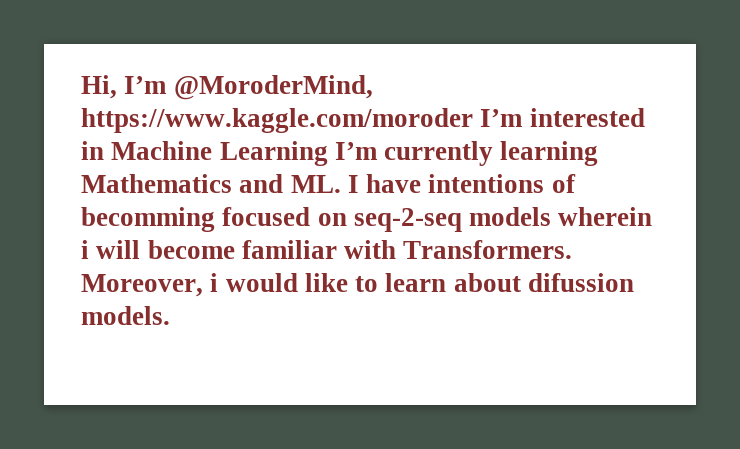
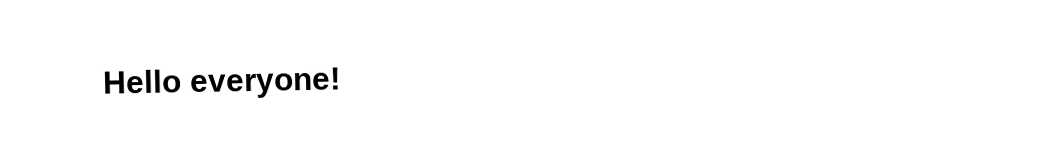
[81,75,373,100] [81,108,645,133] [81,141,599,166] [81,174,576,193] [81,207,653,232] [81,240,573,259] [81,273,635,297] [81,306,170,325] Hi, I’m @MoroderMind, https://www.kaggle.com/moroder I’m interested in Machine Learning I’m currently learning Mathematics and ML. I have intentions of becomming focused on seq-2-seq models wherein i will become familiar with Transformers. Moreover, i would like to learn about difussion models. -> [102,67,341,100] Hello everyone!

